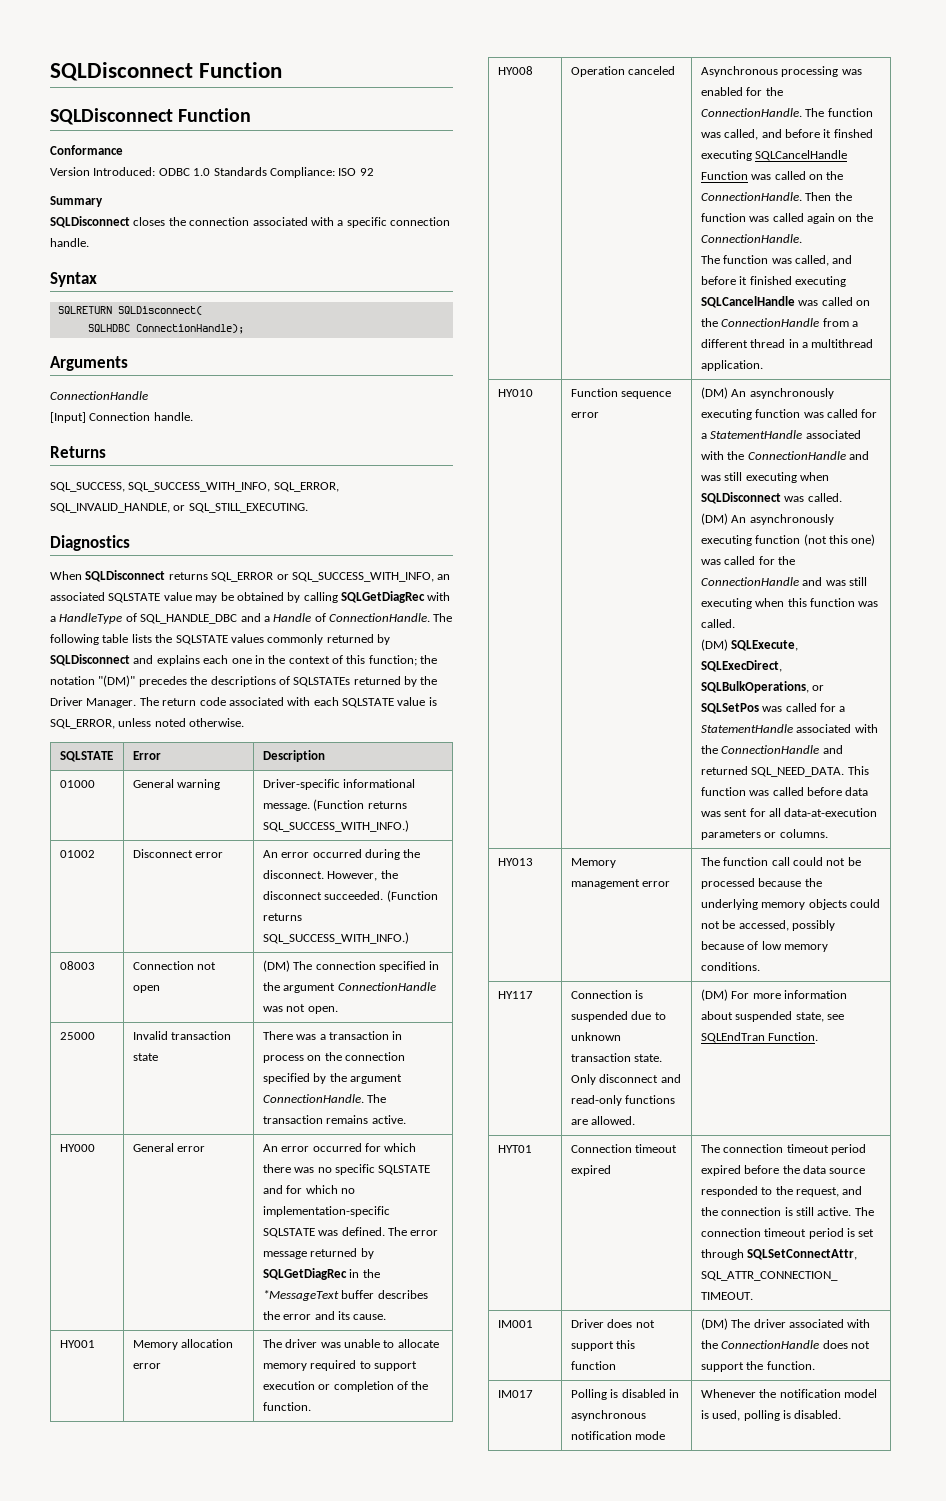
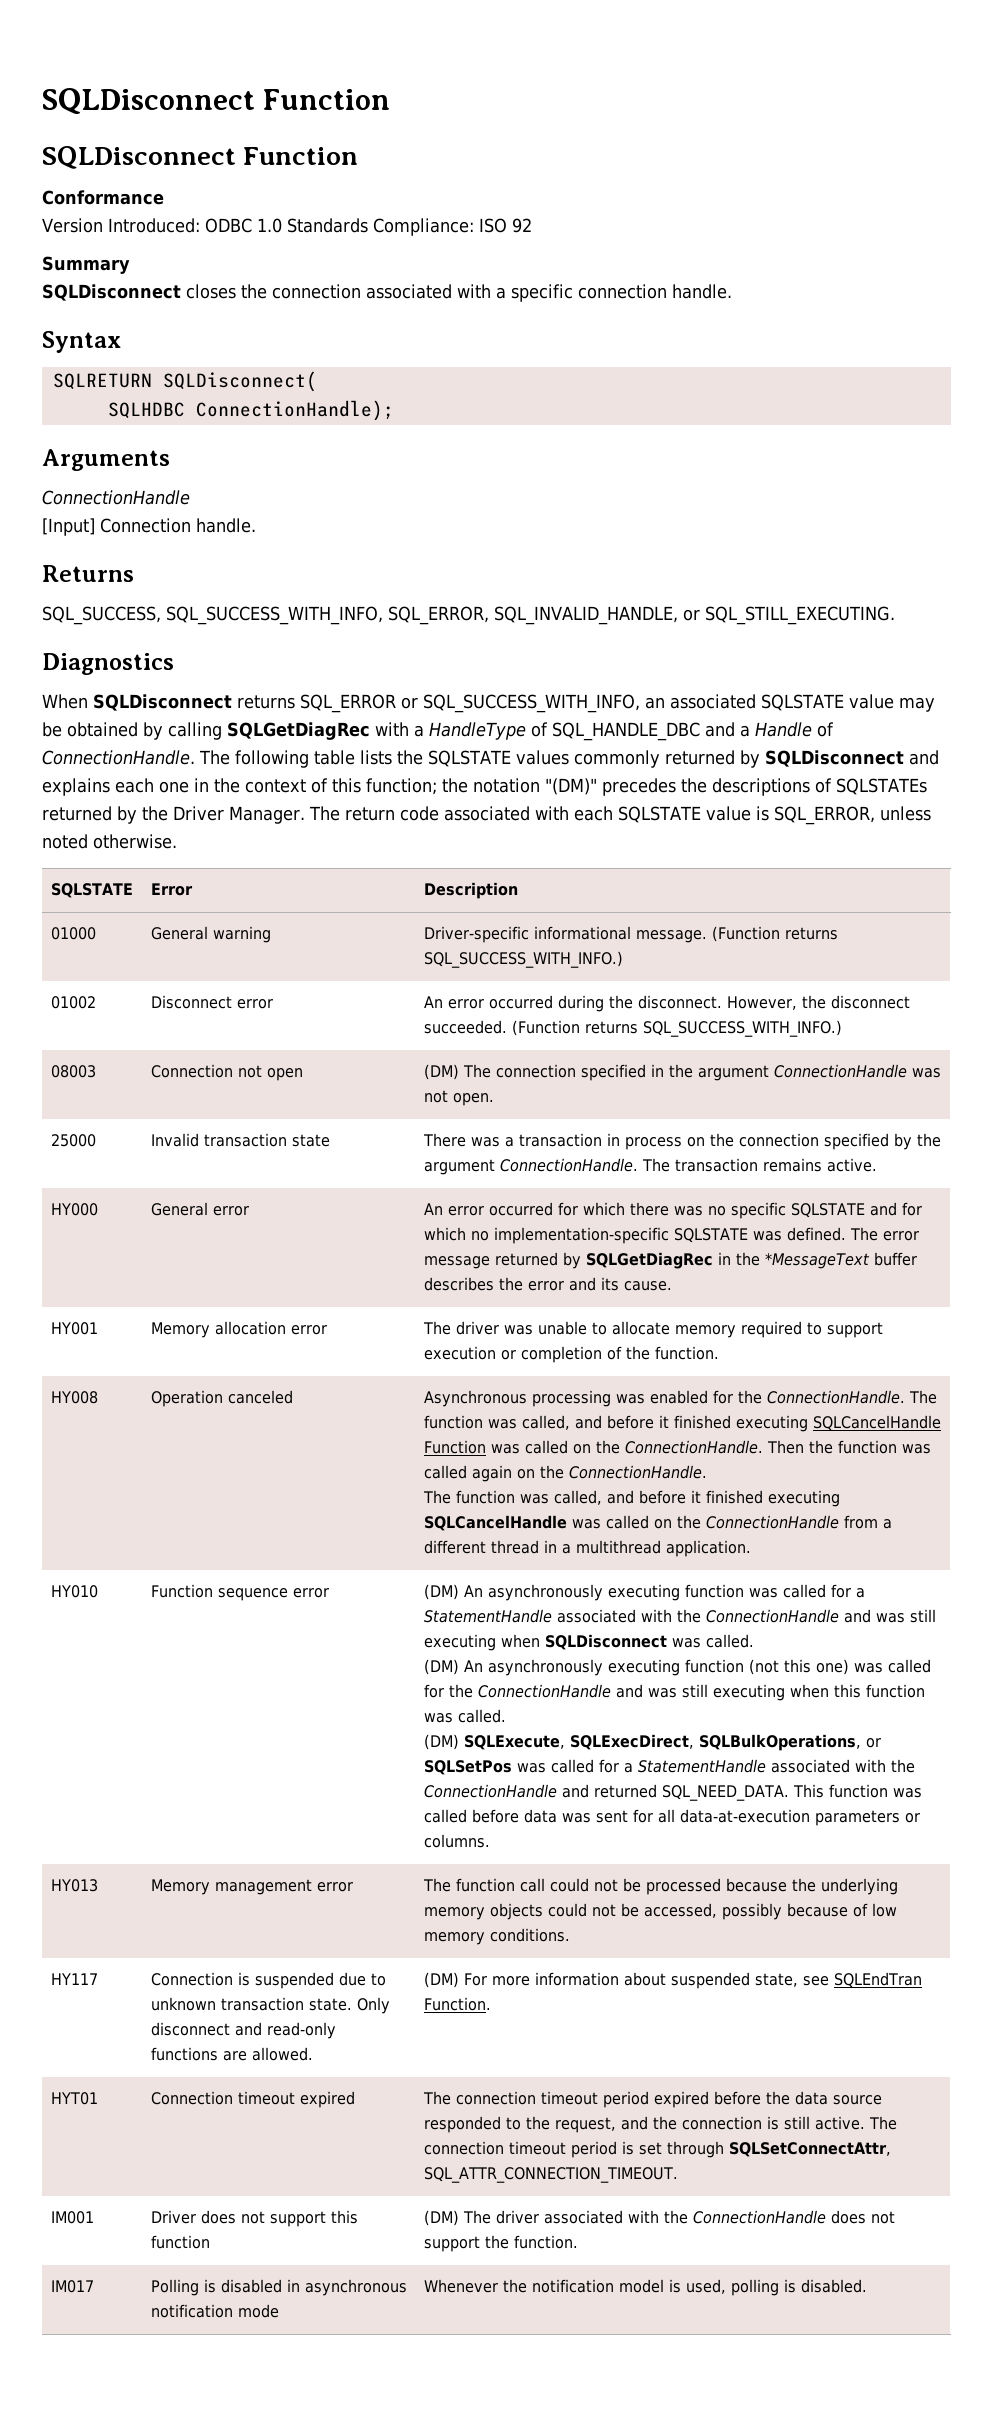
[833,129,873,138] finshed -> [673,1415,731,1429] finished

